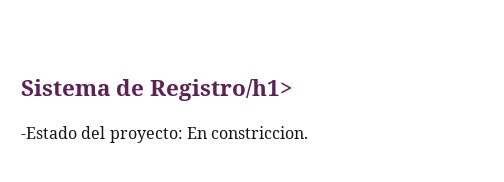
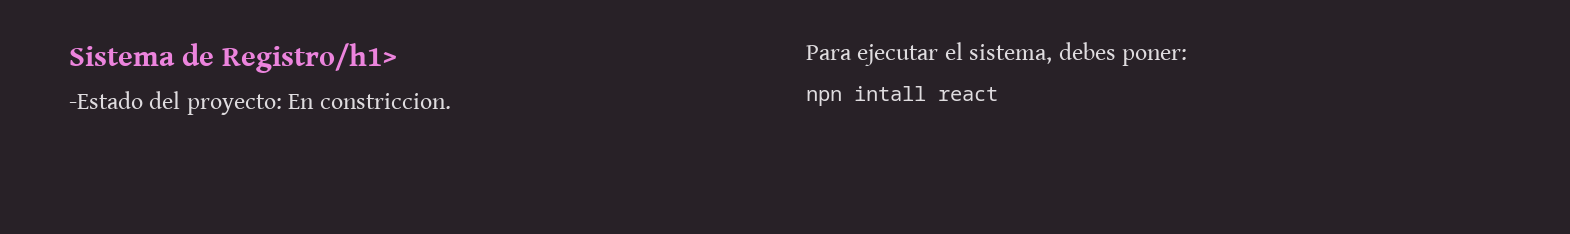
(309, 132) none -> [806,42,1188,66] [806,86,998,106] // Para ejecutar el sistema, debes poner: // npn intall react

